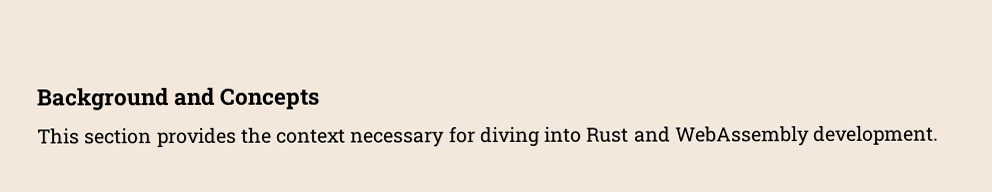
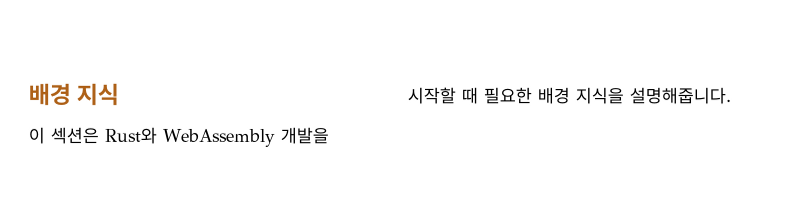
[36,86,321,111] [37,125,940,148] Background and Concepts // This section provides the context necessary for diving into Rust and WebAssembly development. -> [28,82,121,106] [28,126,329,147] [407,87,732,105] 배경 지식 // 이 섹션은 Rust와 WebAssembly 개발을 시작할 때 필요한 배경 지식을 설명해줍니다.

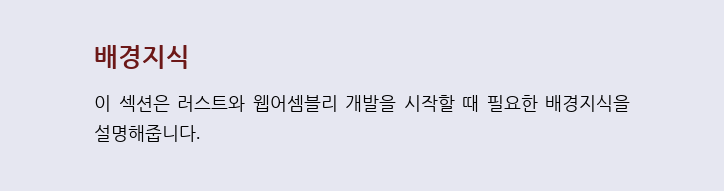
[28,82,121,106] 배경 지식 -> [94,45,190,69] 배경지식
[104,126,275,147] Rust와 WebAssembly -> [177,95,338,112] 러스트와 웹어셈블리
[537,87,625,105] 배경 지식을 -> [545,95,630,112] 배경지식을

